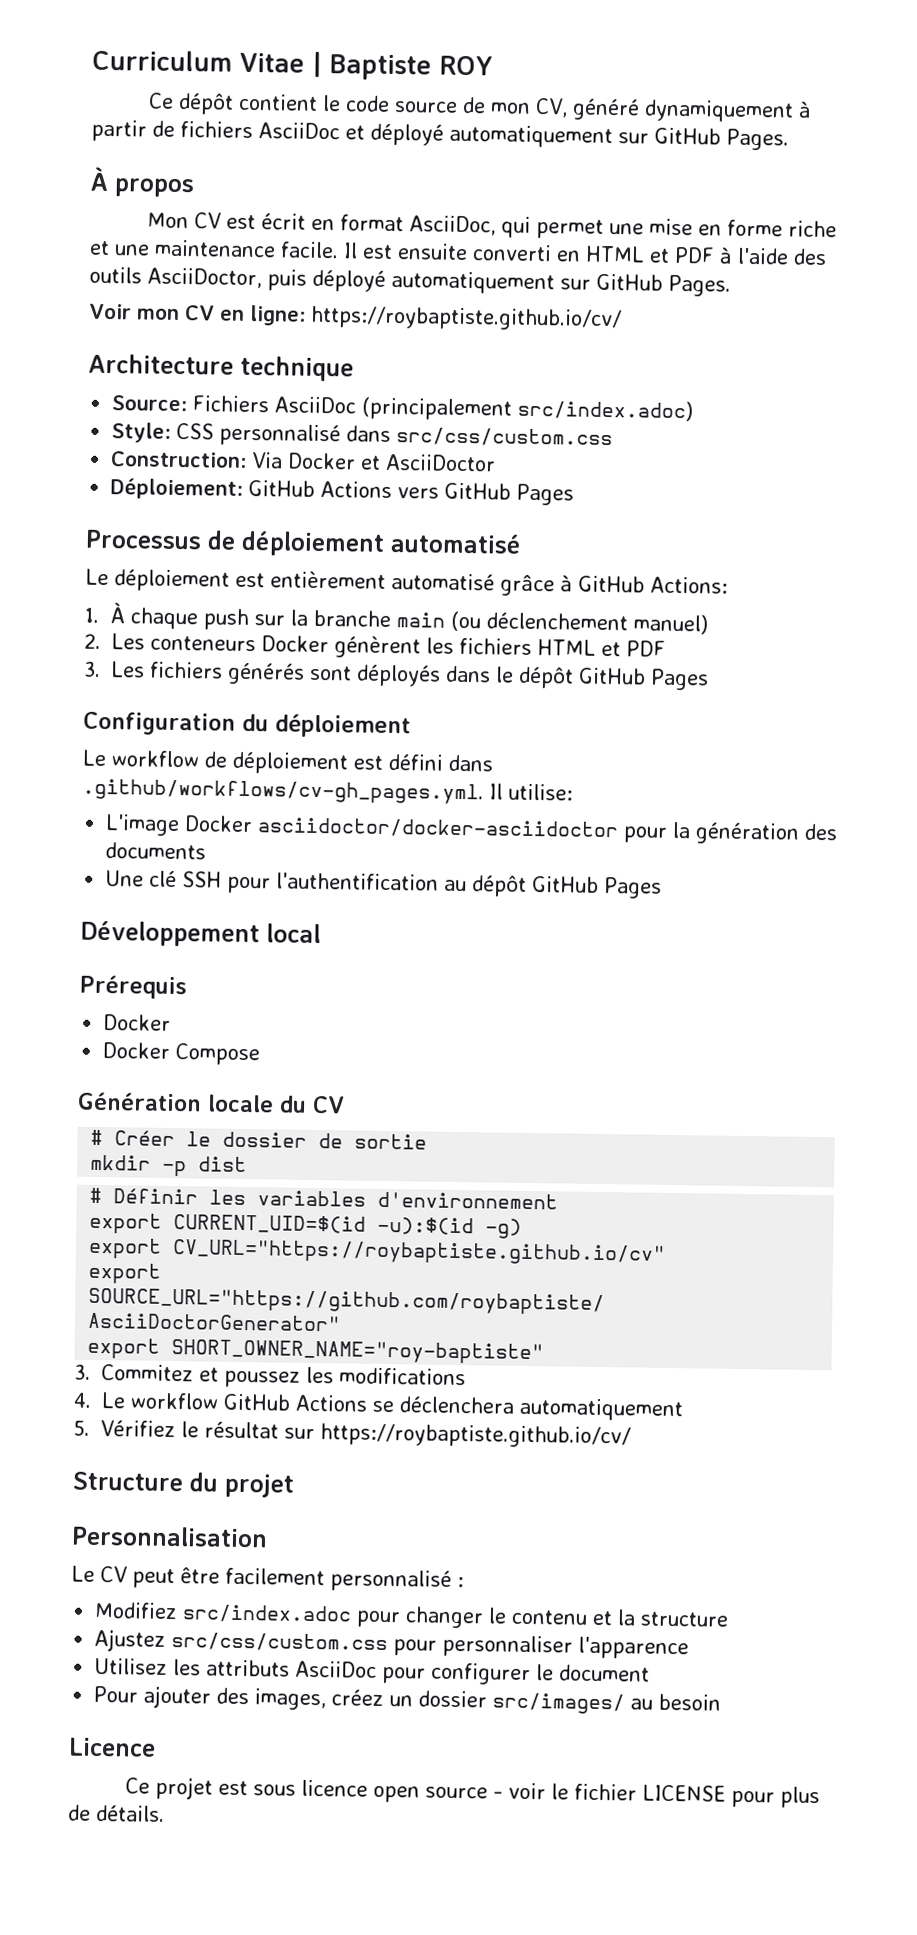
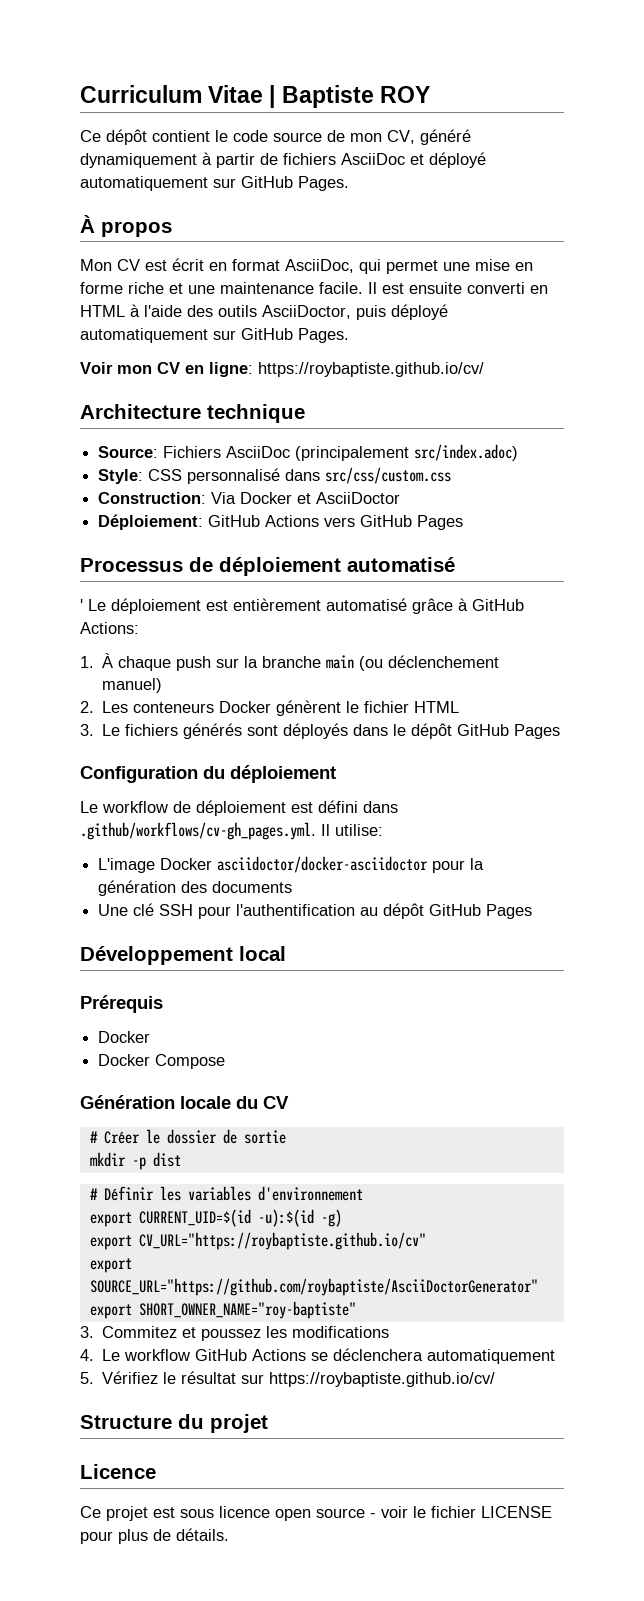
[649,246,715,264] et PDF -> (125, 311) none
(522, 543) none -> [80,599,83,611] '
[426,637,666,657] [84,661,145,678] les fichiers HTML et PDF // 3. Les -> [346,701,460,713] [80,724,121,736] le fichier HTML // 3. Le
[71,1525,268,1548] [71,1565,464,1592] [94,1601,730,1629] [94,1628,690,1660] [94,1657,651,1686] [93,1685,722,1715] // Personnalisation // Le CV peut être facilement personnalisé : // Modifiez src/index.adoc pour changer le contenu et la structure // Ajustez src/css/custom.css pour personnaliser l'apparence // Utilisez les attributs AsciiDoc pour configurer le document // Pour ajouter des images, créez un dossier src/images/ au besoin -> (268, 1423) none

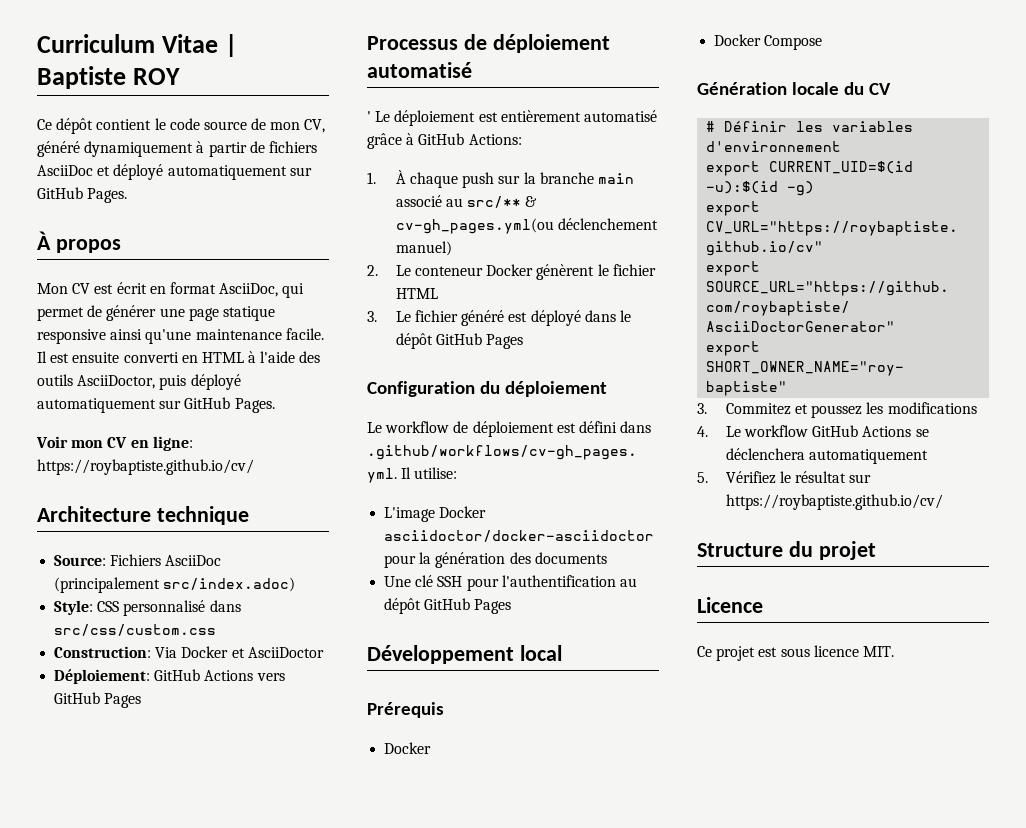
[443,259,533,271] [80,282,215,294] une mise en forme riche et une -> [87,305,275,321] [37,329,192,344] de générer une page statique responsive ainsi qu'une
[359,656,384,671] (ou -> [395,195,538,208] [395,218,554,234] associé au src/** & cv-gh_pages.yml(ou
[102,701,215,713] Les conteneurs -> [395,265,484,276] Le conteneur
[125,723,349,739] fichiers générés sont déployés -> [415,310,581,326] fichier généré est déployé
[89,1129,286,1144] [89,1152,181,1170] // # Créer le dossier de sortie // mkdir -p dist -> (892, 89) none
[275,1506,552,1521] [80,1528,229,1544] open source - voir le fichier LICENSE pour plus de détails. -> [862,646,894,657] MIT.

